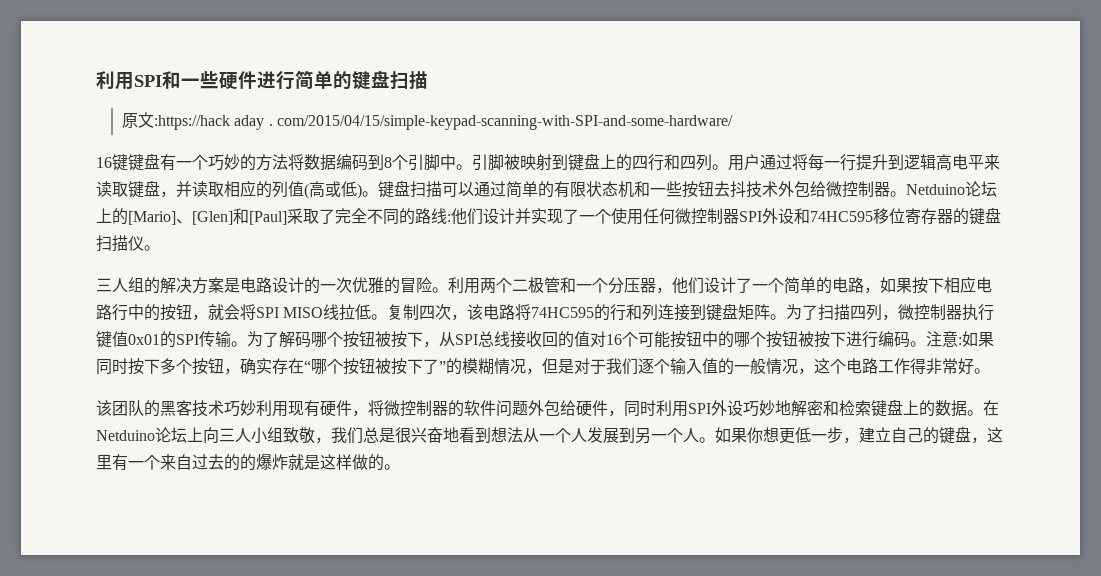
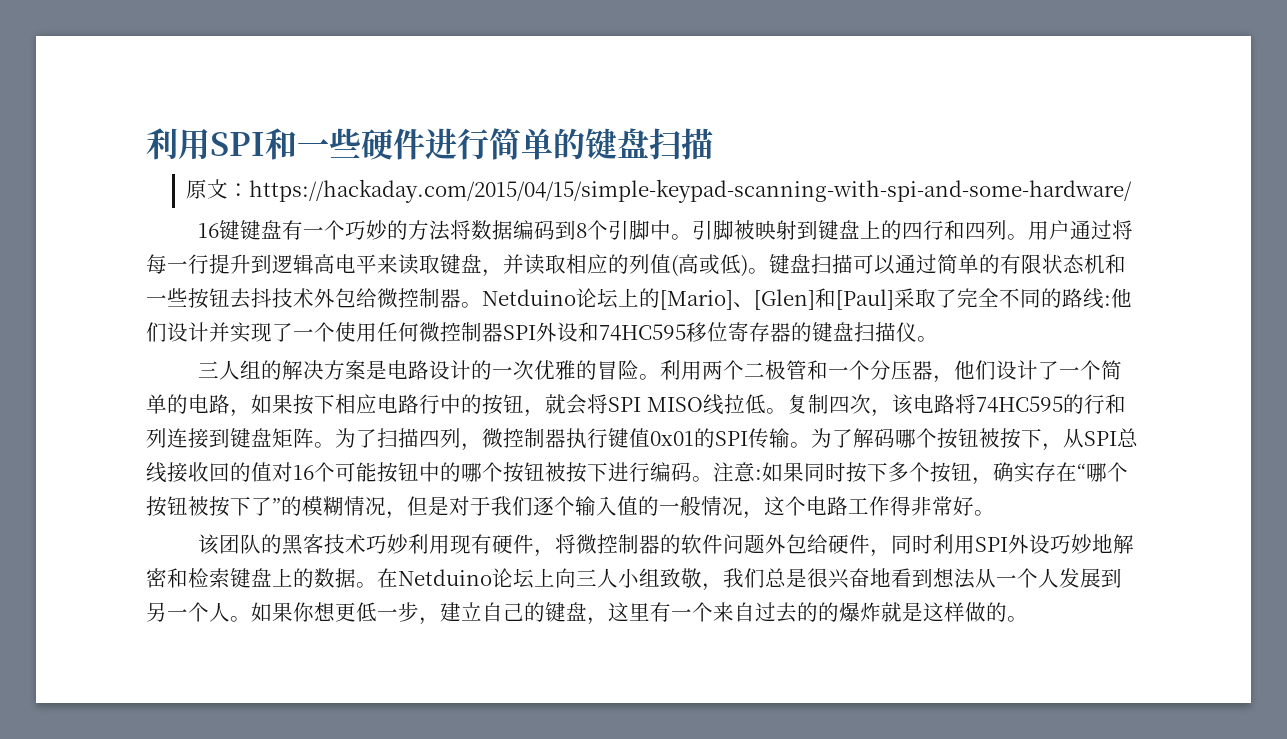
[154,115,734,130] :https://hack aday . com/2015/04/15/simple-keypad-scanning-with-SPI-and-some-hardware/ -> [228,179,1133,203] ：https://hackaday.com/2015/04/15/simple-keypad-scanning-with-spi-and-some-hardware/

